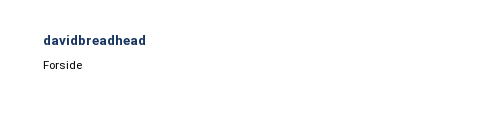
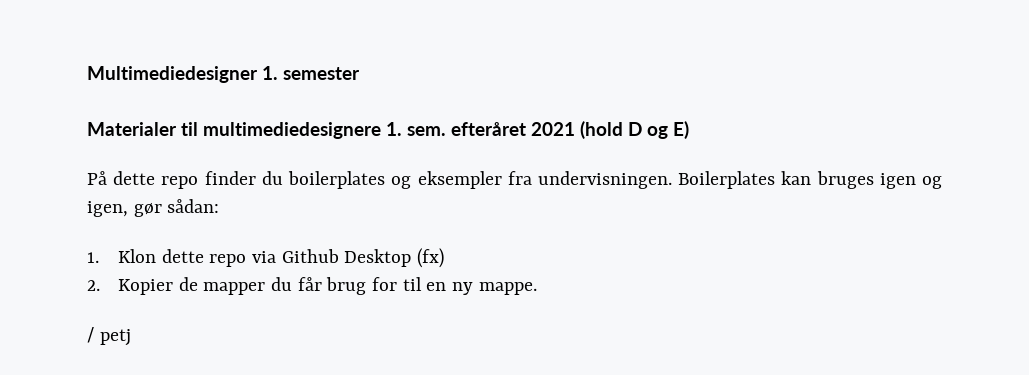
[43,35,146,45] [43,61,82,69] davidbreadhead // Forside -> [87,66,361,83] [87,121,689,139] [87,171,942,189] [87,199,220,217] [87,248,444,268] [87,277,537,295] [87,327,131,346] Multimediedesigner 1. semester // Materialer til multimediedesignere 1. sem. efteråret 2021 (hold D og E) // På dette repo finder du boilerplates og eksempler fra undervisningen. Boilerplates kan bruges igen og igen, gør sådan: // 1. Klon dette repo via Github Desktop (fx) // 2. Kopier de mapper du får brug for til en ny mappe. // / petj

